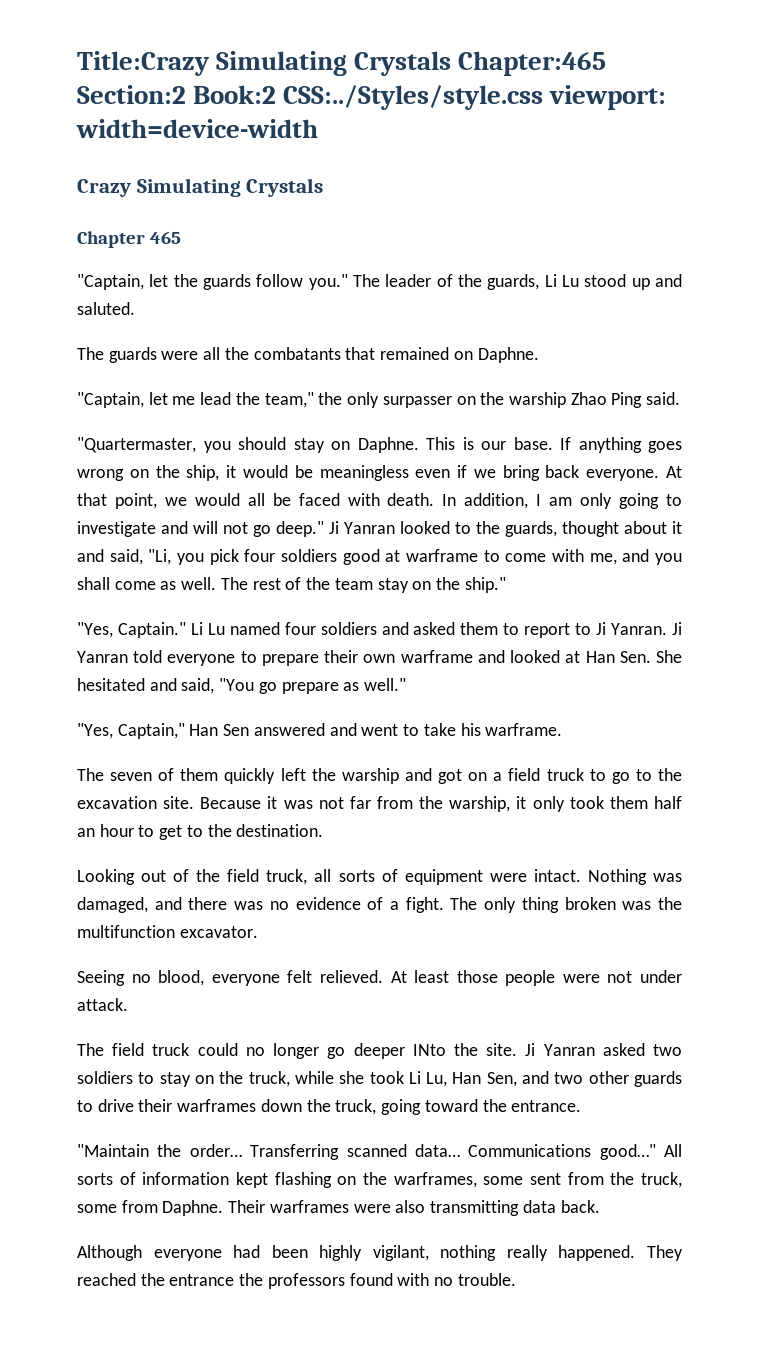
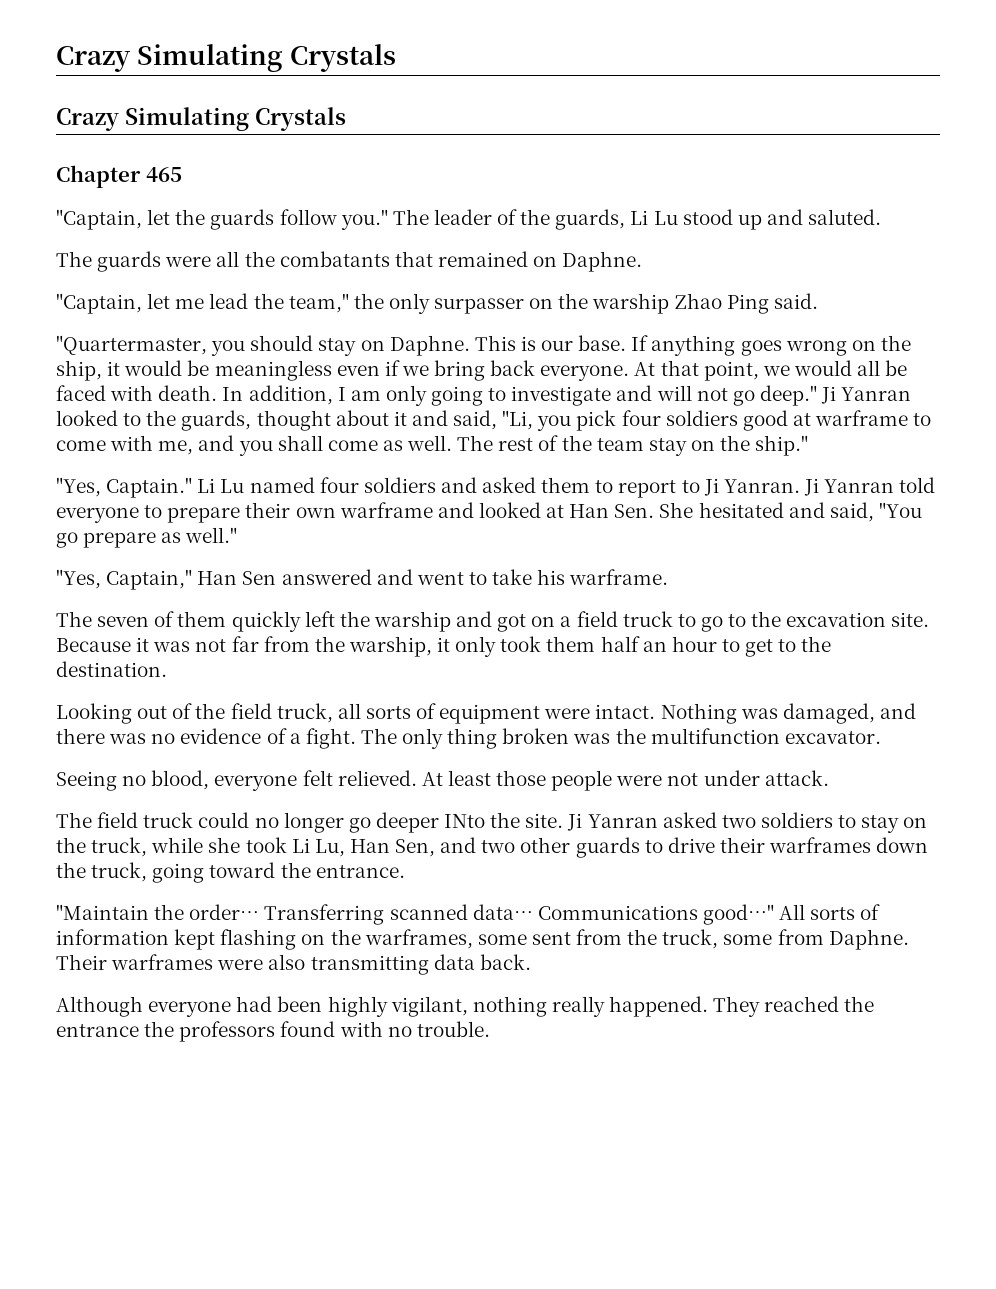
[77,51,607,76] [77,85,667,110] [76,119,318,138] Title:Crazy Simulating Crystals Chapter:465 Section:2 Book:2 CSS:../Styles/style.css viewport: width=device-width -> [56,44,397,72] Crazy Simulating Crystals

